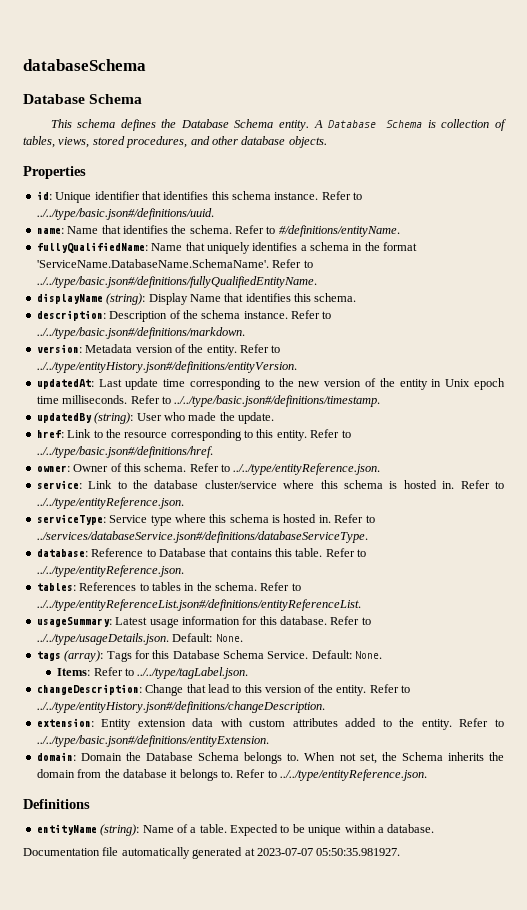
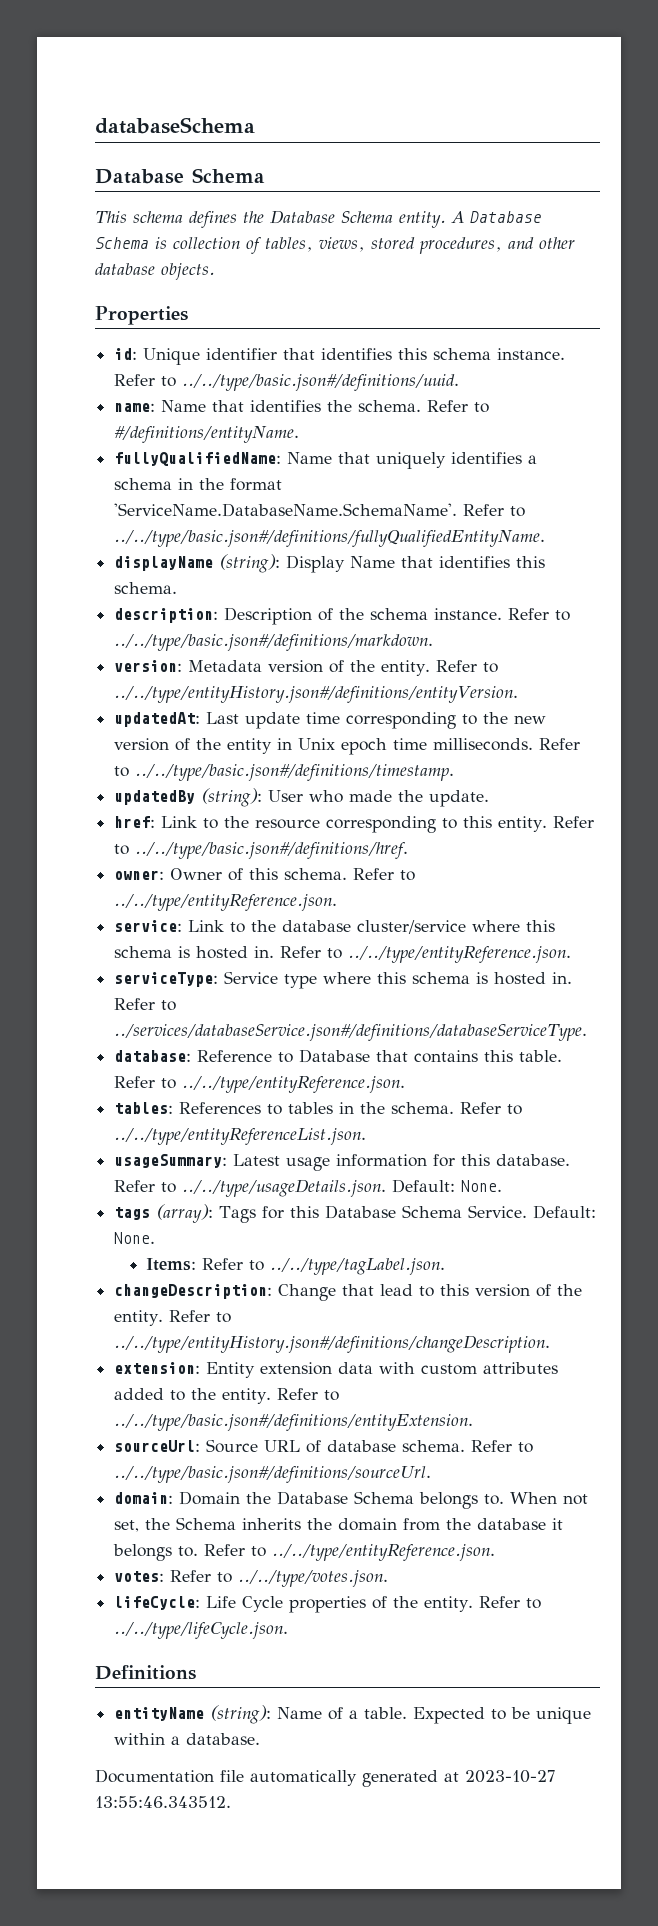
[36,599,361,611] ../../type/entityReferenceList.json#/definitions/entityReferenceList. -> [114,1128,367,1145] ../../type/entityReferenceList.json.
(269, 741) none -> [114,1439,534,1453] [114,1466,432,1483] // sourceUrl: Source URL of database schema. Refer to ../../type/basic.json#/definitions/sourceUrl.
(428, 775) none -> [114,1570,389,1587] [114,1596,542,1613] [114,1622,289,1639] // votes: Refer to ../../type/votes.json. // lifeCycle: Life Cycle properties of the entity. Refer to ../../type/lifeCycle.json.
[256,848,401,856] 2023-07-07 05:50:35.981927. -> [465,1770,555,1783] [95,1796,231,1808] 2023-10-27 13:55:46.343512.

